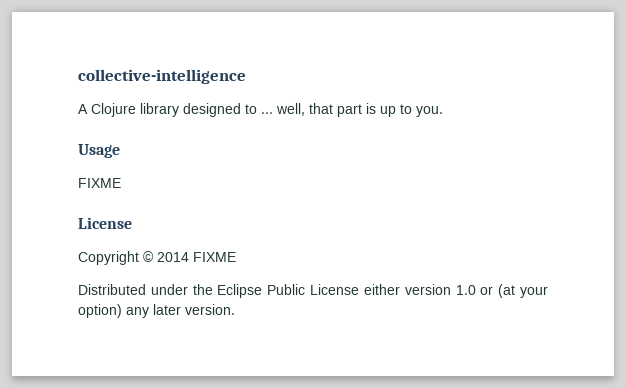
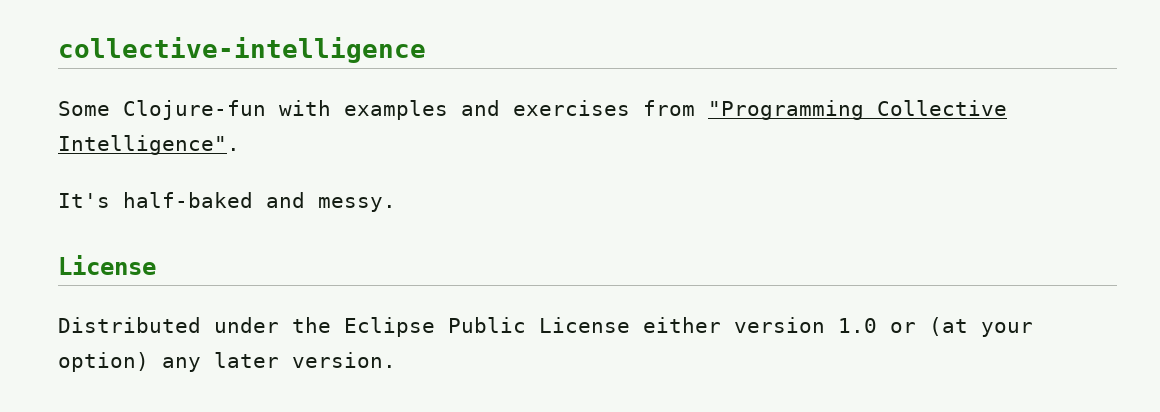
[78,103,443,117] [78,144,120,158] [78,178,121,188] [78,217,132,229] [78,251,236,265] A Clojure library designed to ... well, that part is up to you. // Usage // FIXME // License // Copyright © 2014 FIXME -> [58,100,1007,120] [58,135,240,155] [58,192,396,212] [58,255,156,275] Some Clojure-fun with examples and exercises from "Programming Collective Intelligence". // It's half-baked and messy. // License

